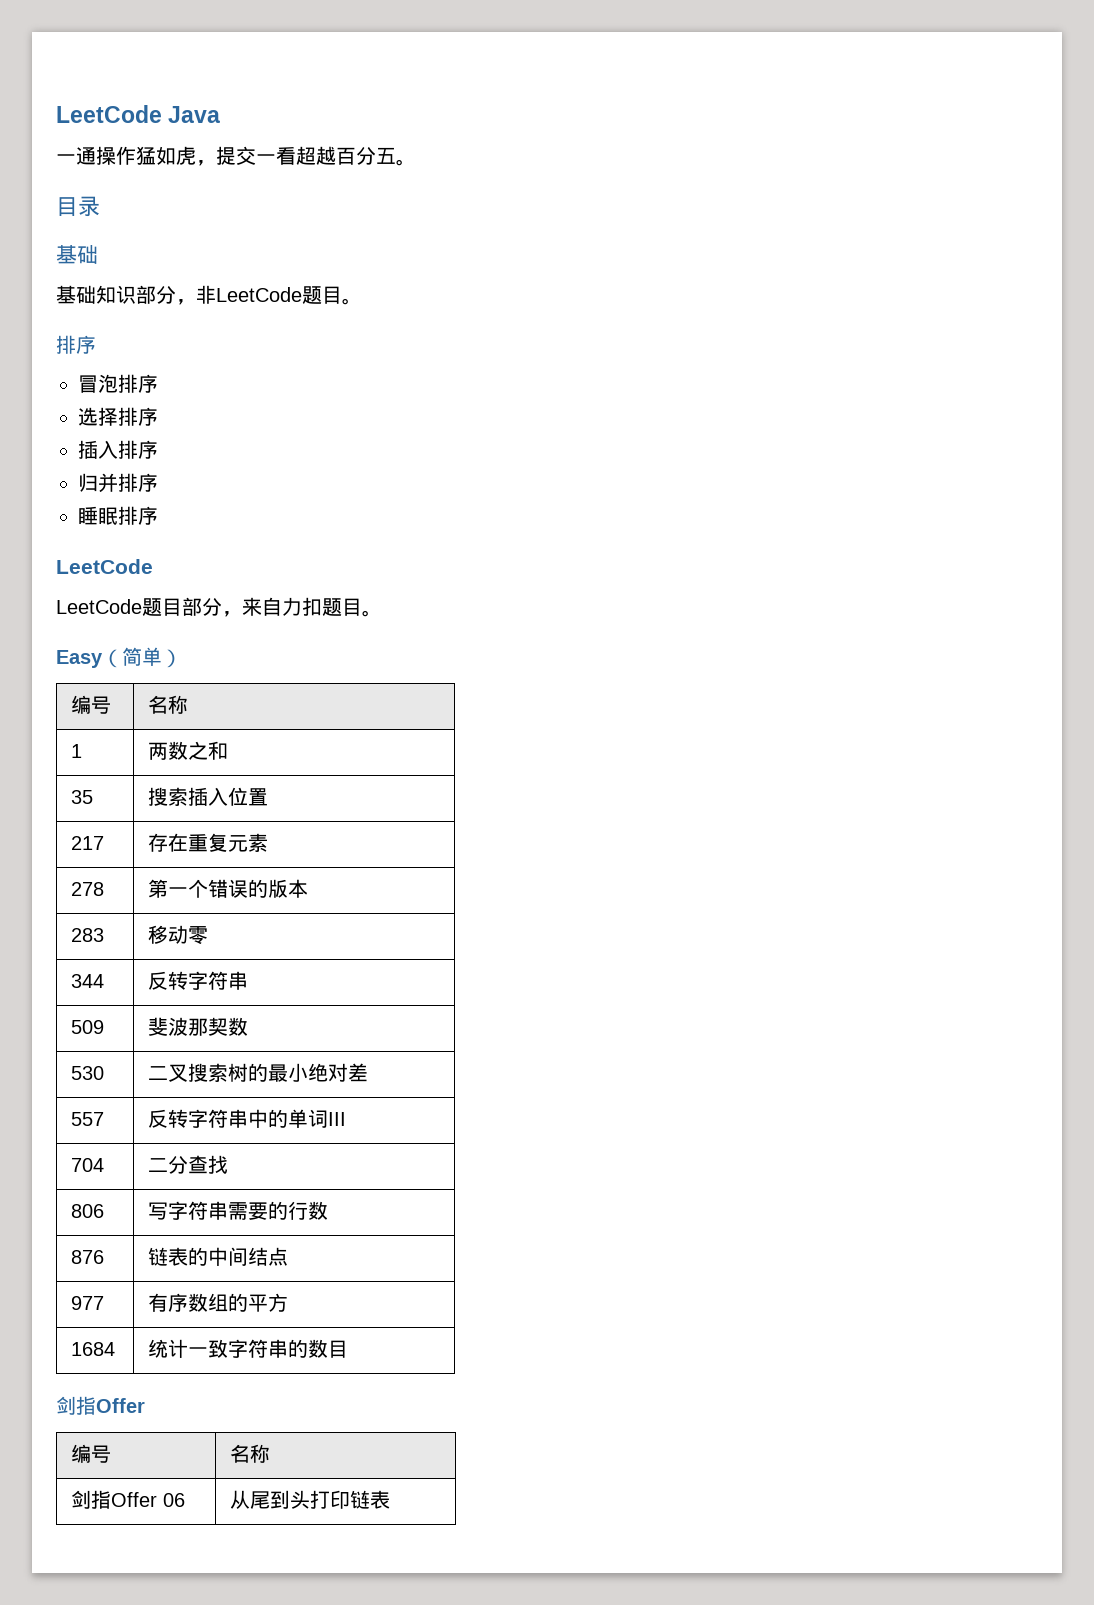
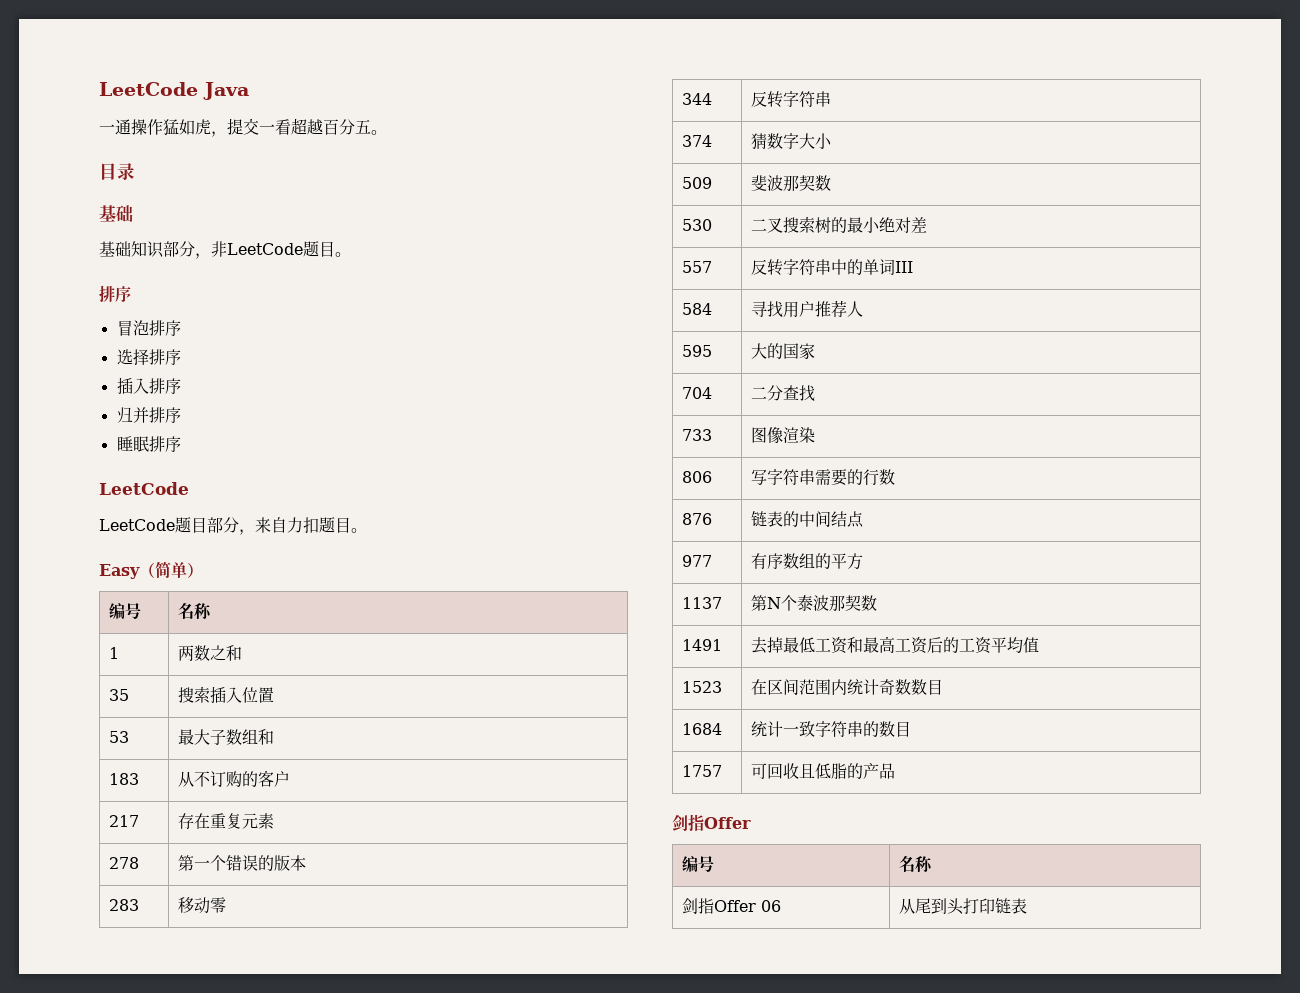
(268, 797) none -> [109,731,130,743] [178,729,275,745] [109,773,140,785] [178,770,291,788] // 53 | 最大子数组和 // 183 | 从不订购的客户
(248, 980) none -> [682,135,713,147] [751,133,833,150] // 374 | 猜数字大小
(346, 1119) none -> [682,303,713,315] [751,300,864,318] [682,345,713,357] [751,343,816,360] // 584 | 寻找用户推荐人 // 595 | 大的国家
(228, 1164) none -> [682,429,713,441] [751,427,816,444] // 733 | 图像渲染
(288, 1302) none -> [682,597,723,609] [751,595,878,612] [682,639,723,651] [751,636,1040,654] [682,681,723,693] [751,679,944,695] // 1137 | 第N个泰波那契数 // 1491 | 去掉最低工资和最高工资后的工资平均值 // 1523 | 在区间范围内统计奇数数目
(348, 1349) none -> [682,765,723,777] [751,763,896,779] // 1757 | 可回收且低脂的产品

